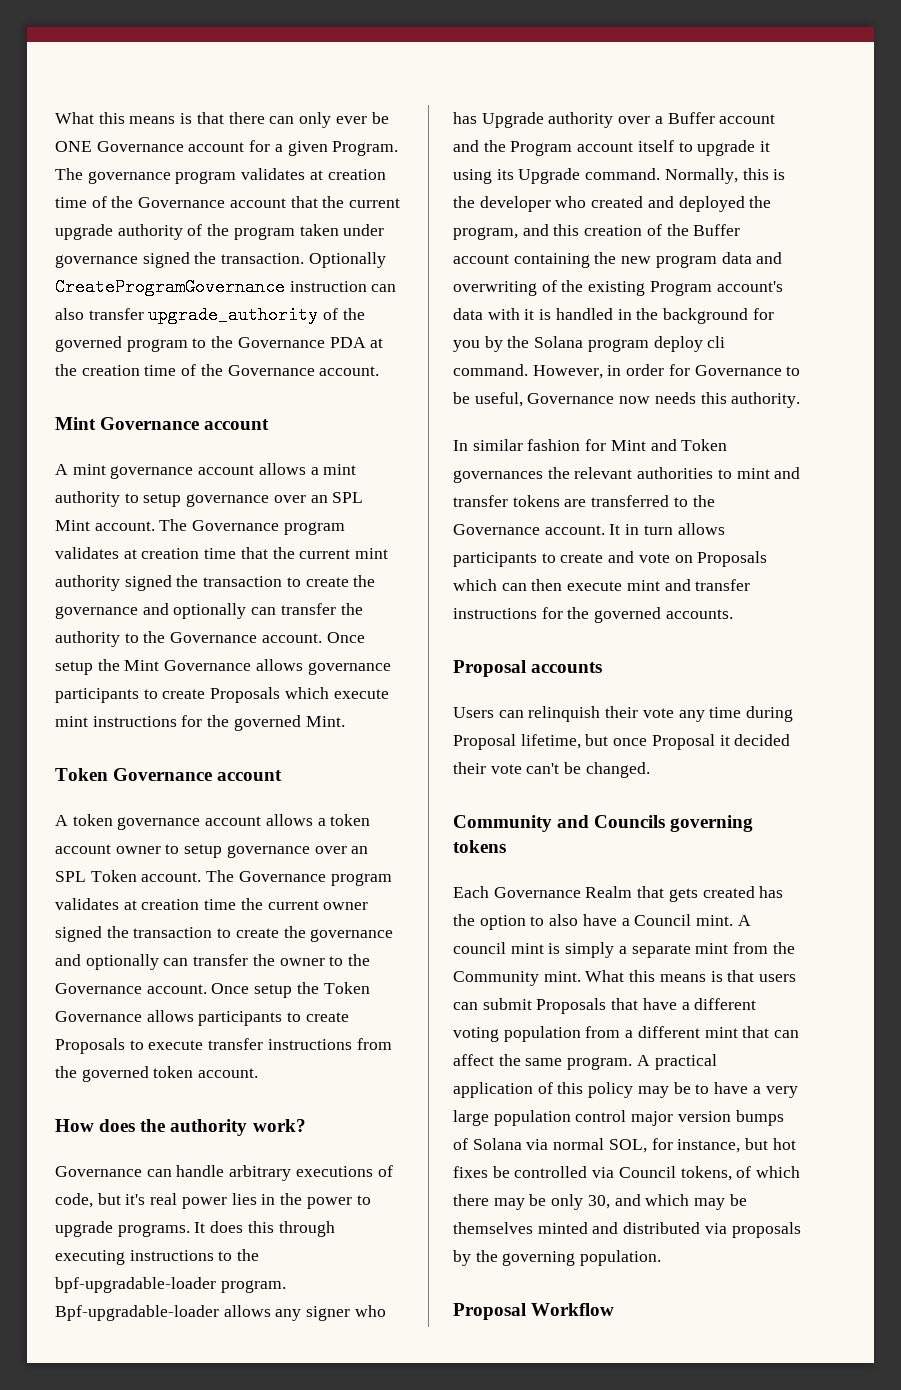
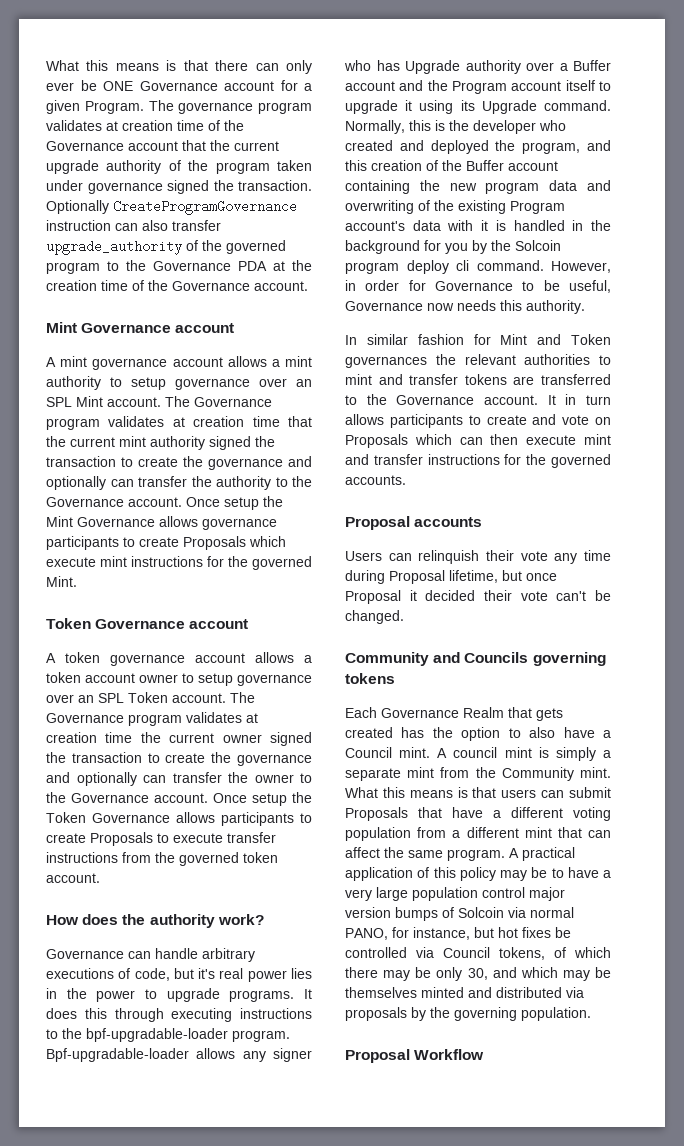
[534,336,584,348] Solana -> [515,240,561,251] Solcoin
[472,1138,522,1150] Solana -> [458,907,504,918] Solcoin
[608,1139,647,1153] SOL, -> [345,928,388,940] PANO,

